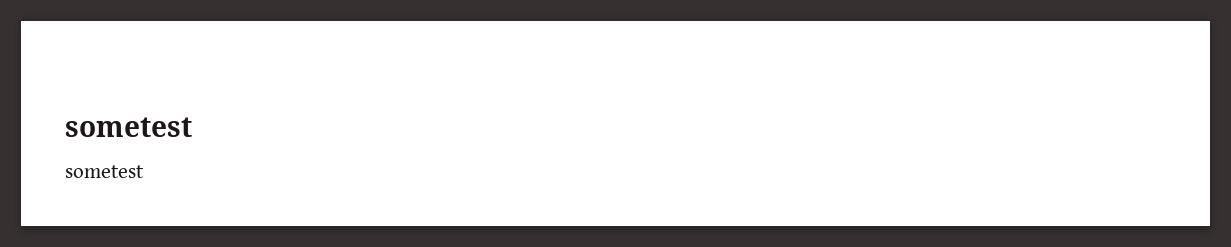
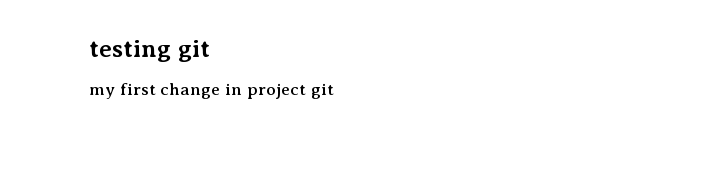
[65,117,192,137] [65,165,144,178] sometest // sometest -> [89,40,210,62] [89,83,334,99] testing git // my first change in project git

